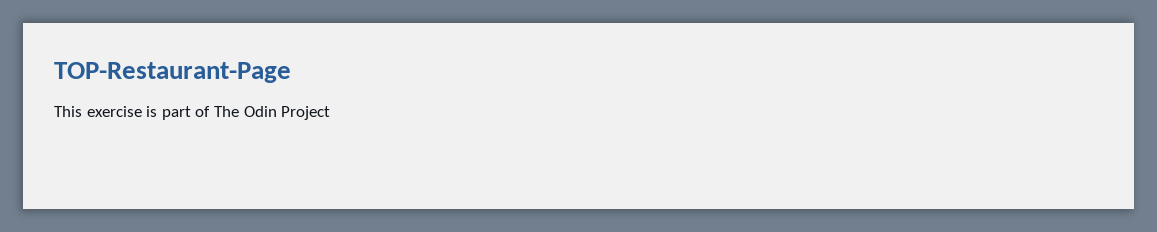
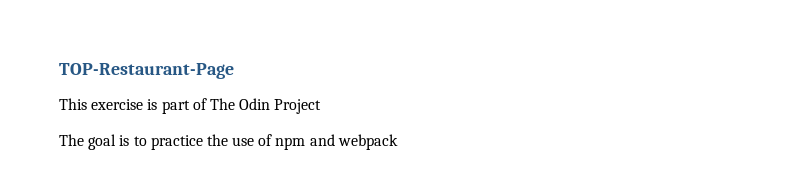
(331, 113) none -> [59,134,398,150] // The goal is to practice the use of npm and webpack

